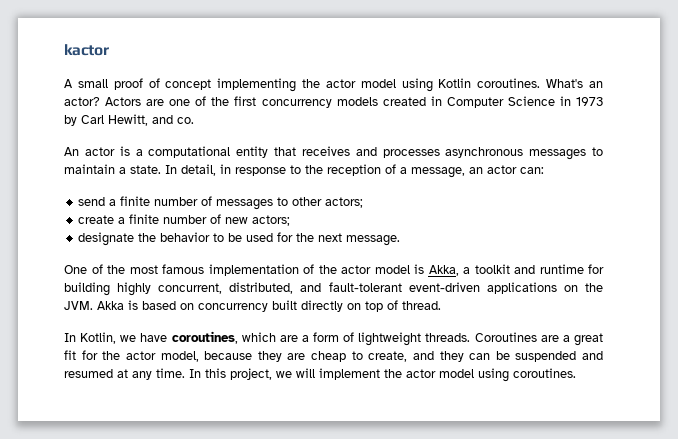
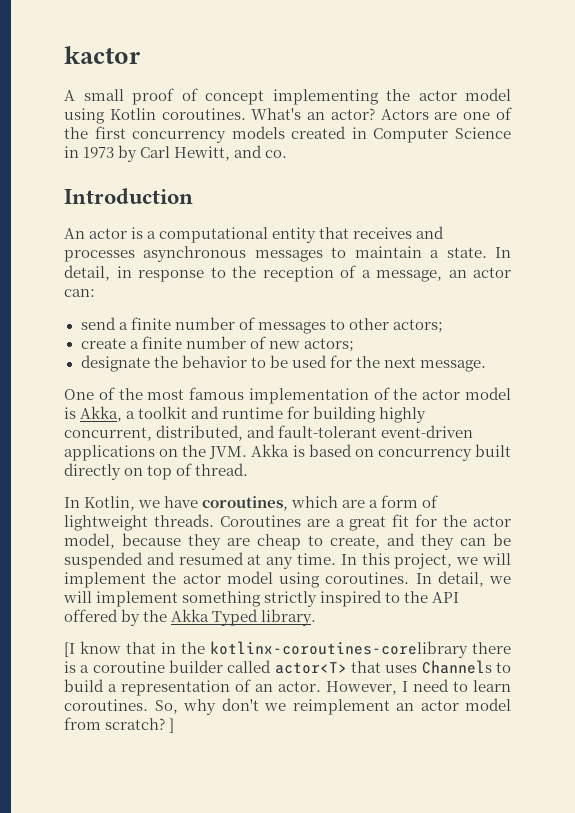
(194, 120) none -> [64,188,193,204] // Introduction
(576, 373) none -> [415,571,511,587] [63,590,460,607] [64,609,317,626] [64,641,511,658] [64,660,511,674] [64,679,511,696] [64,698,511,715] [64,717,175,733] In detail, we will implement something strictly inspired to the API offered by the Akka Typed library. // [I know that in the kotlinx-coroutines-corelibrary there is a coroutine builder called actor<T> that uses Channels to build a representation of an actor. However, I need to learn coroutines. So, why don't we reimplement an actor model from scratch? ]

